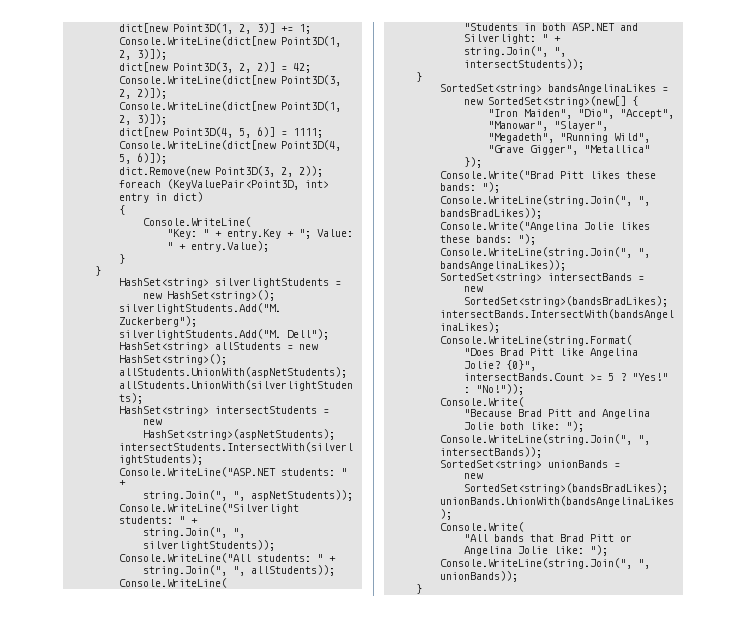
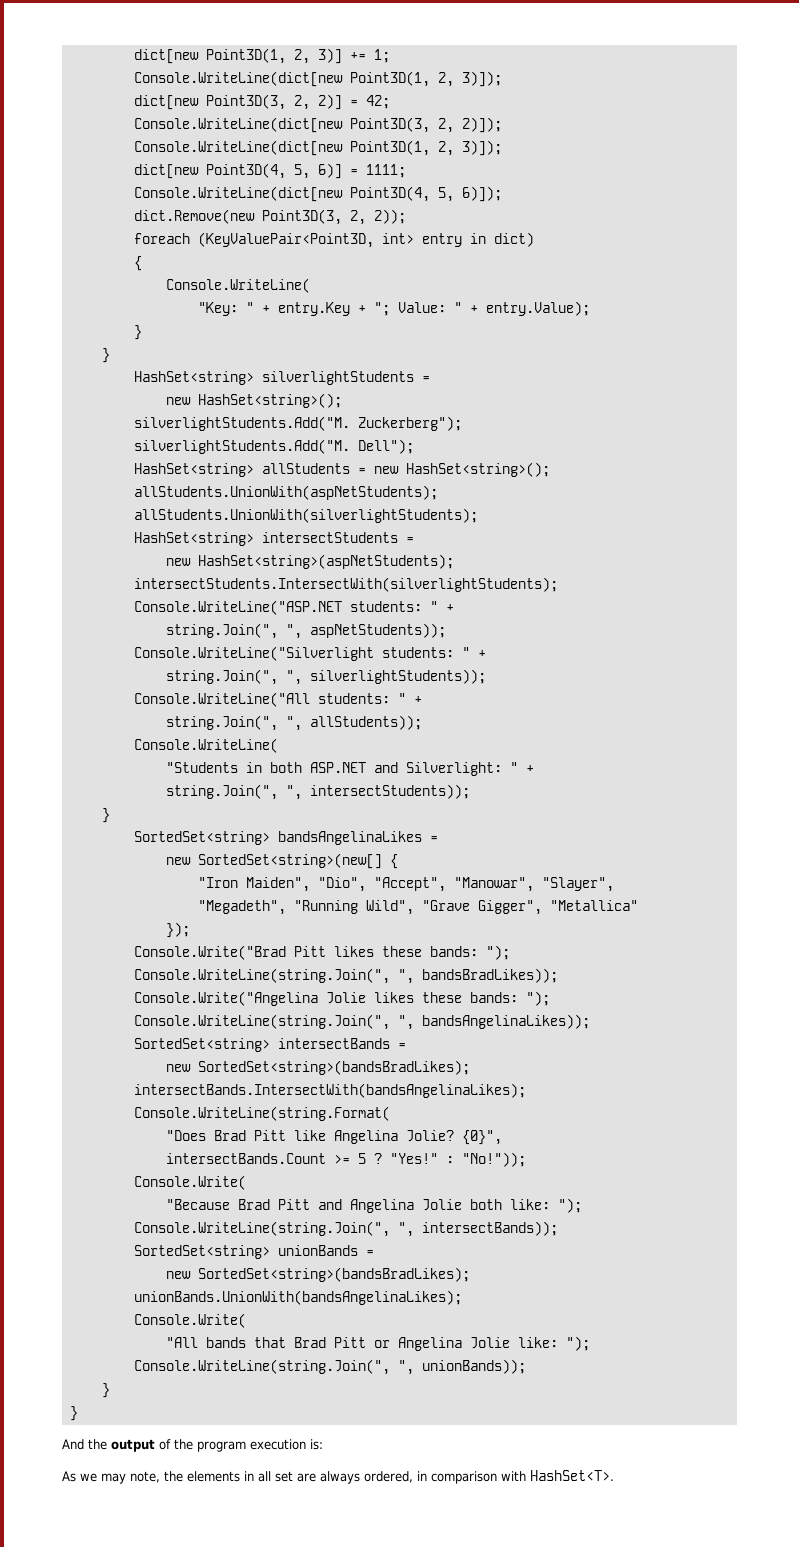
(422, 589) none -> [69,1406,78,1421] [62,1439,323,1452] [62,1470,614,1484] // } // And the output of the program execution is: // As we may note, the elements in all set are always ordered, in comparison with HashSet<T>.

